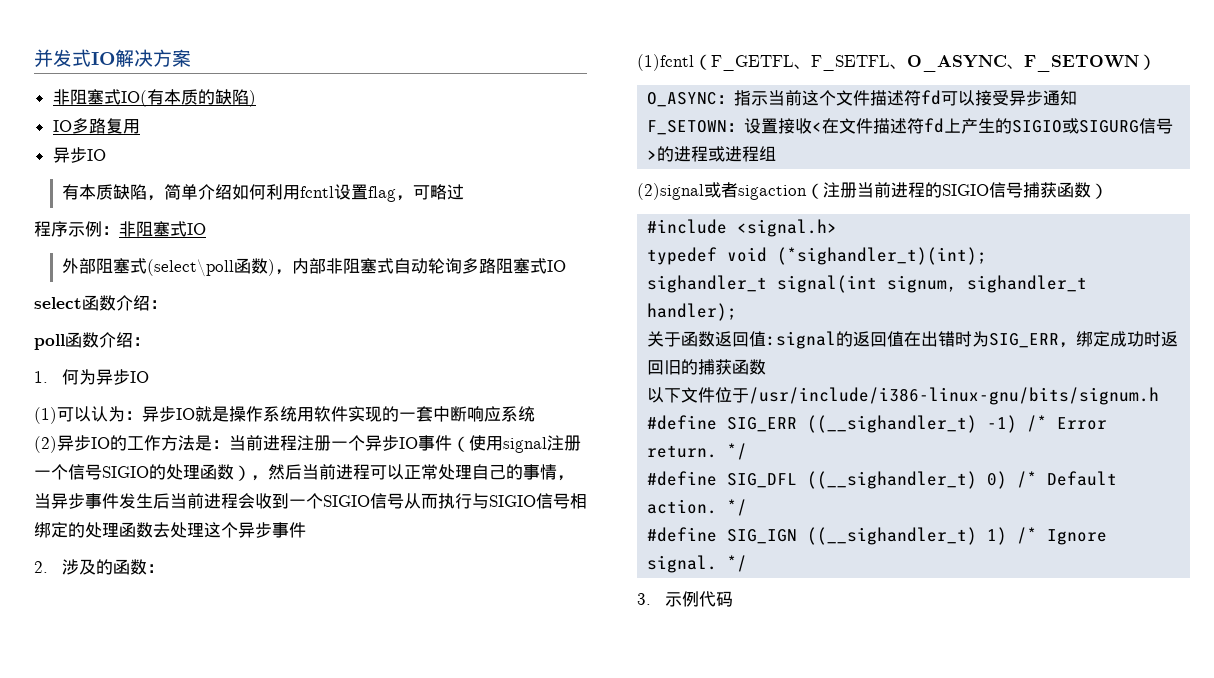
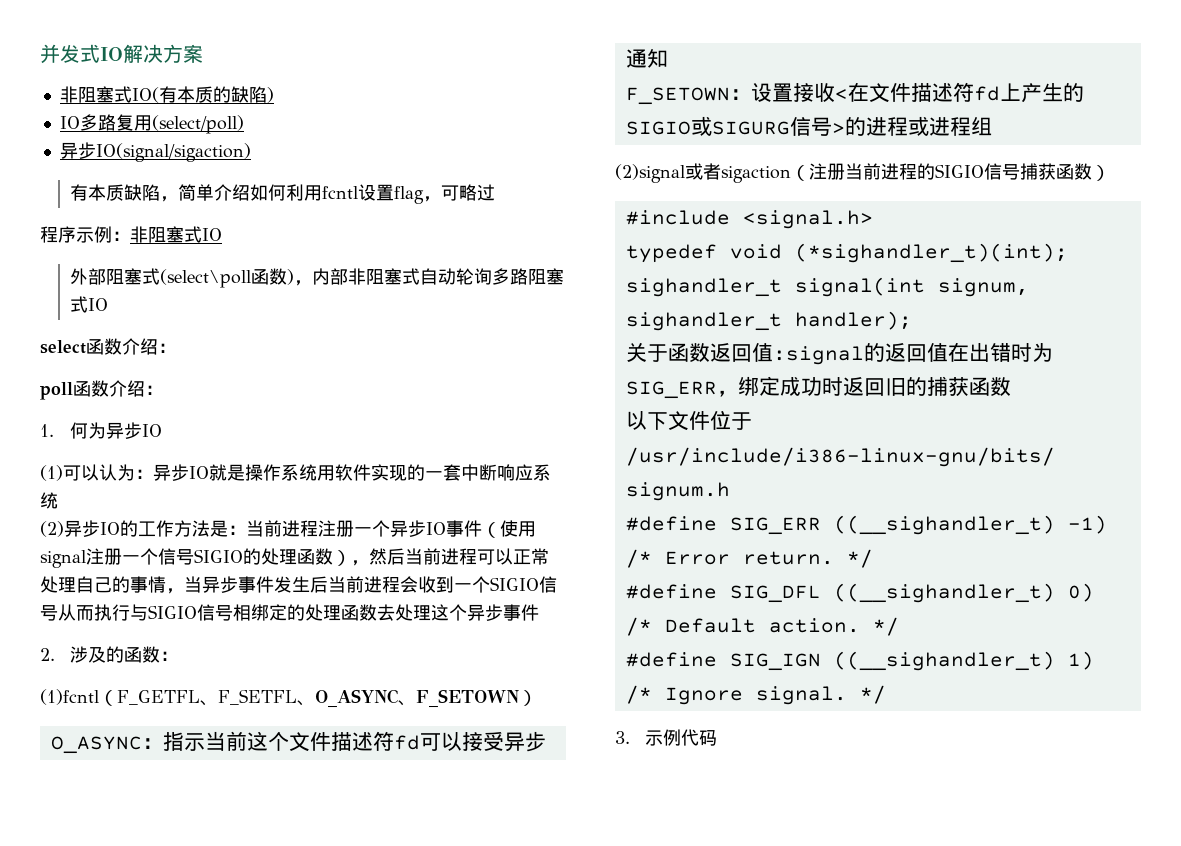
[52,147,106,163] // 异步IO -> [151,115,244,134] [59,142,251,162] (select/poll) // 异步IO(signal/sigaction)

